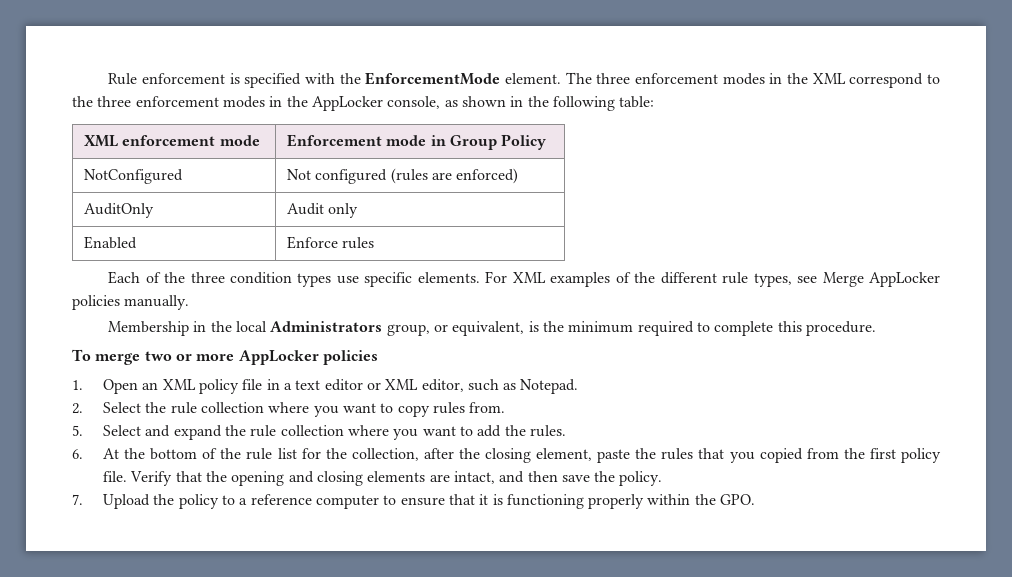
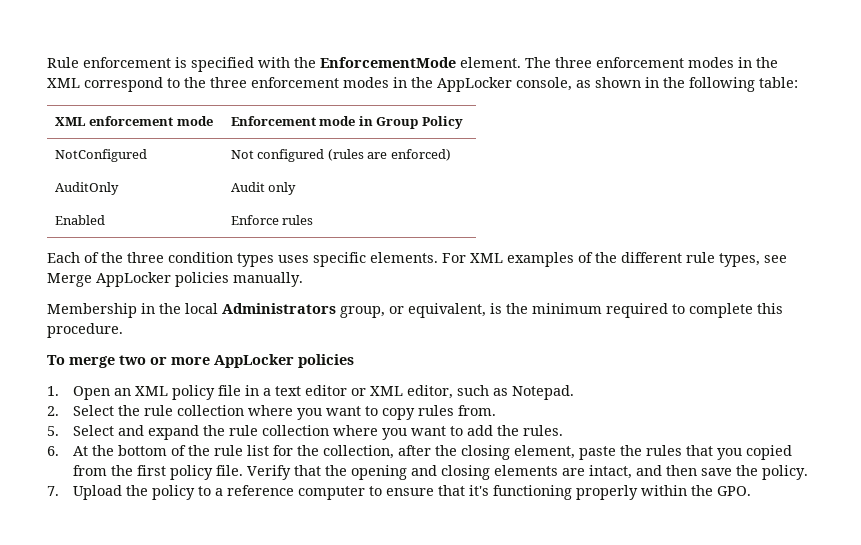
[336,276,359,284] use -> [278,255,309,263] uses
[479,494,503,505] it is -> [468,485,489,496] it's

